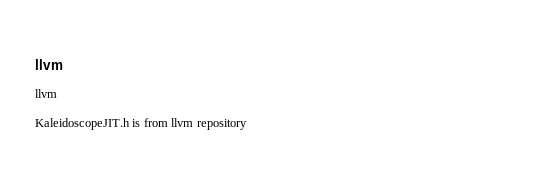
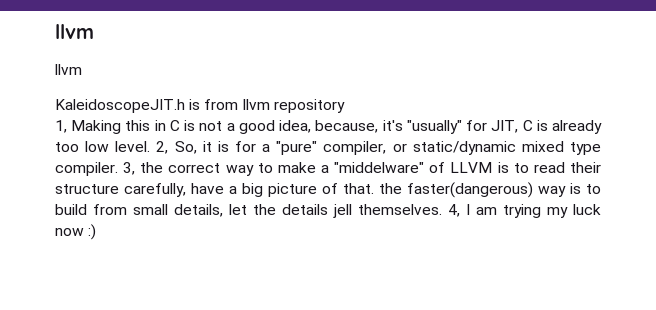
(247, 124) none -> [55,120,603,134] [55,141,601,155] [55,162,602,176] [55,182,601,198] [55,204,601,218] [55,224,97,240] // 1, Making this in C is not a good idea, because, it's "usually" for JIT, C is already too low level. 2, So, it is for a "pure" compiler, or static/dynamic mixed type compiler. 3, the correct way to make a "middelware" of LLVM is to read their structure carefully, have a big picture of that. the faster(dangerous) way is to build from small details, let the details jell themselves. 4, I am trying my luck now :)

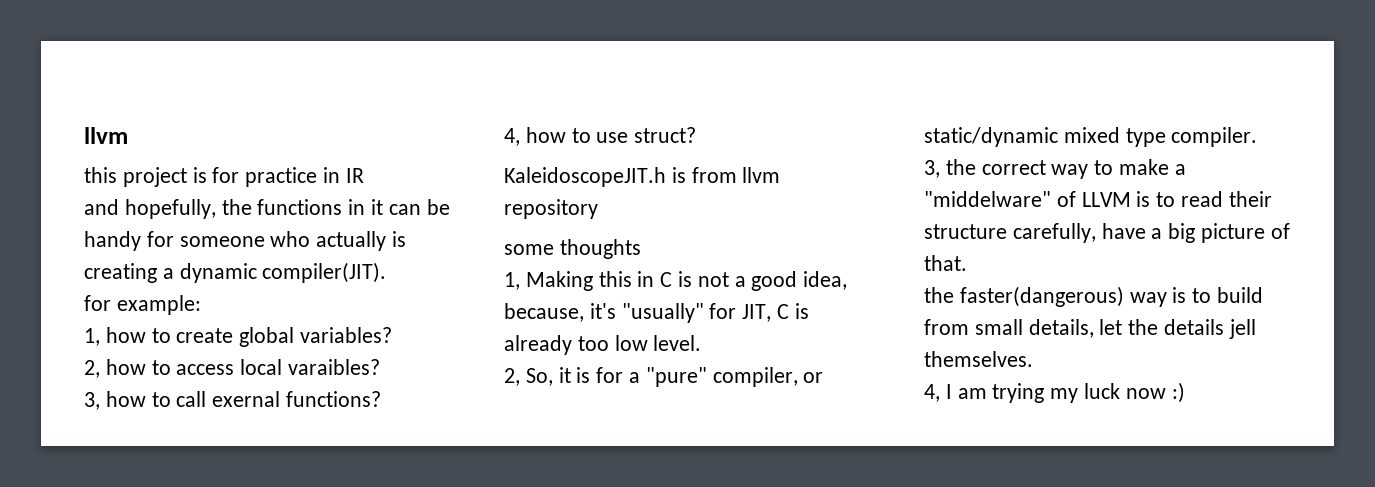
[55,24,94,39] [55,64,82,75] llvm // llvm -> [84,127,128,144] [84,167,364,187] [84,199,450,219] [84,231,407,251] [84,262,387,283] [84,295,201,315] [84,327,393,347] [84,359,381,378] [84,391,382,410] [504,127,697,146] llvm // this project is for practice in IR // and hopefully, the functions in it can be handy for someone who actually is creating a dynamic compiler(JIT). // for example: // 1, how to create global variables? // 2, how to access local varaibles? // 3, how to call exernal functions? // 4, how to use struct?
(345, 106) none -> [504,239,641,259] // some thoughts
(151, 146) none -> (702, 343) //
(118, 169) none -> (1258, 137) //
(374, 188) none -> (967, 263) //
(442, 209) none -> (1033, 359) //

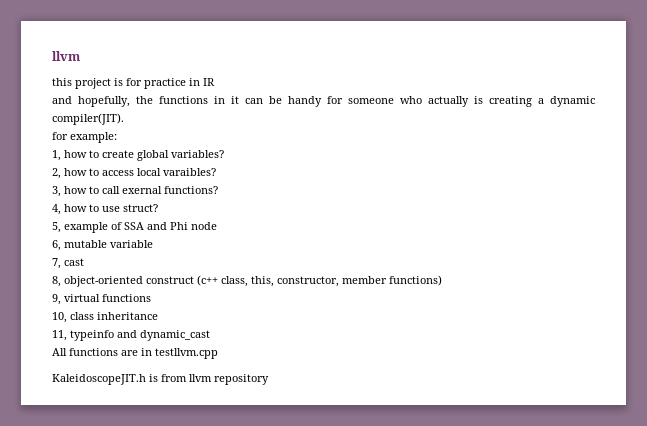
(697, 135) none -> [52,222,217,233] [52,240,153,251] [52,258,84,269] [52,275,442,287] [52,294,151,305] [52,312,158,323] [52,330,210,341] [52,348,218,359] // 5, example of SSA and Phi node // 6, mutable variable // 7, cast // 8, object-oriented construct (c++ class, this, constructor, member functions) // 9, virtual functions // 10, class inheritance // 11, typeinfo and dynamic_cast // All functions are in testllvm.cpp
[504,239,641,259] [504,271,848,291] [504,303,809,323] [504,335,702,355] [504,367,824,387] [924,127,1258,147] [924,159,1186,179] [924,191,1272,207] [924,223,1290,243] [924,255,967,271] [924,286,1264,307] [924,319,1256,339] [924,351,1033,367] [924,382,1185,403] // some thoughts // 1, Making this in C is not a good idea, because, it's "usually" for JIT, C is already too low level. // 2, So, it is for a "pure" compiler, or static/dynamic mixed type compiler. // 3, the correct way to make a "middelware" of LLVM is to read their structure carefully, have a big picture of that. // the faster(dangerous) way is to build from small details, let the details jell themselves. // 4, I am trying my luck now :) -> (269, 379) none

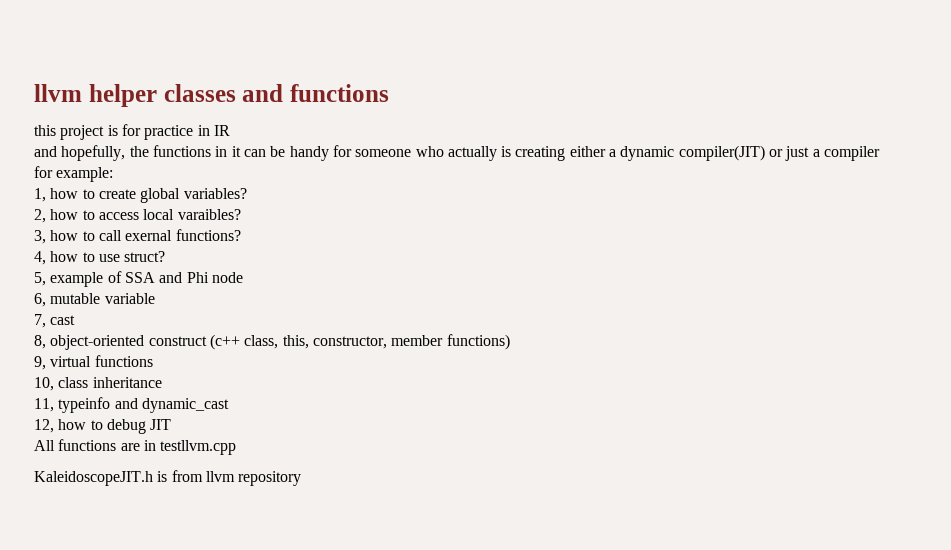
[52,51,80,61] llvm -> [34,84,389,107] llvm helper classes and functions
(532, 101) none -> [569,146,606,157] either
[52,113,124,125] compiler(JIT). -> [678,145,881,161] compiler(JIT) or just a compiler
(210, 335) none -> [34,419,172,434] // 12, how to debug JIT

